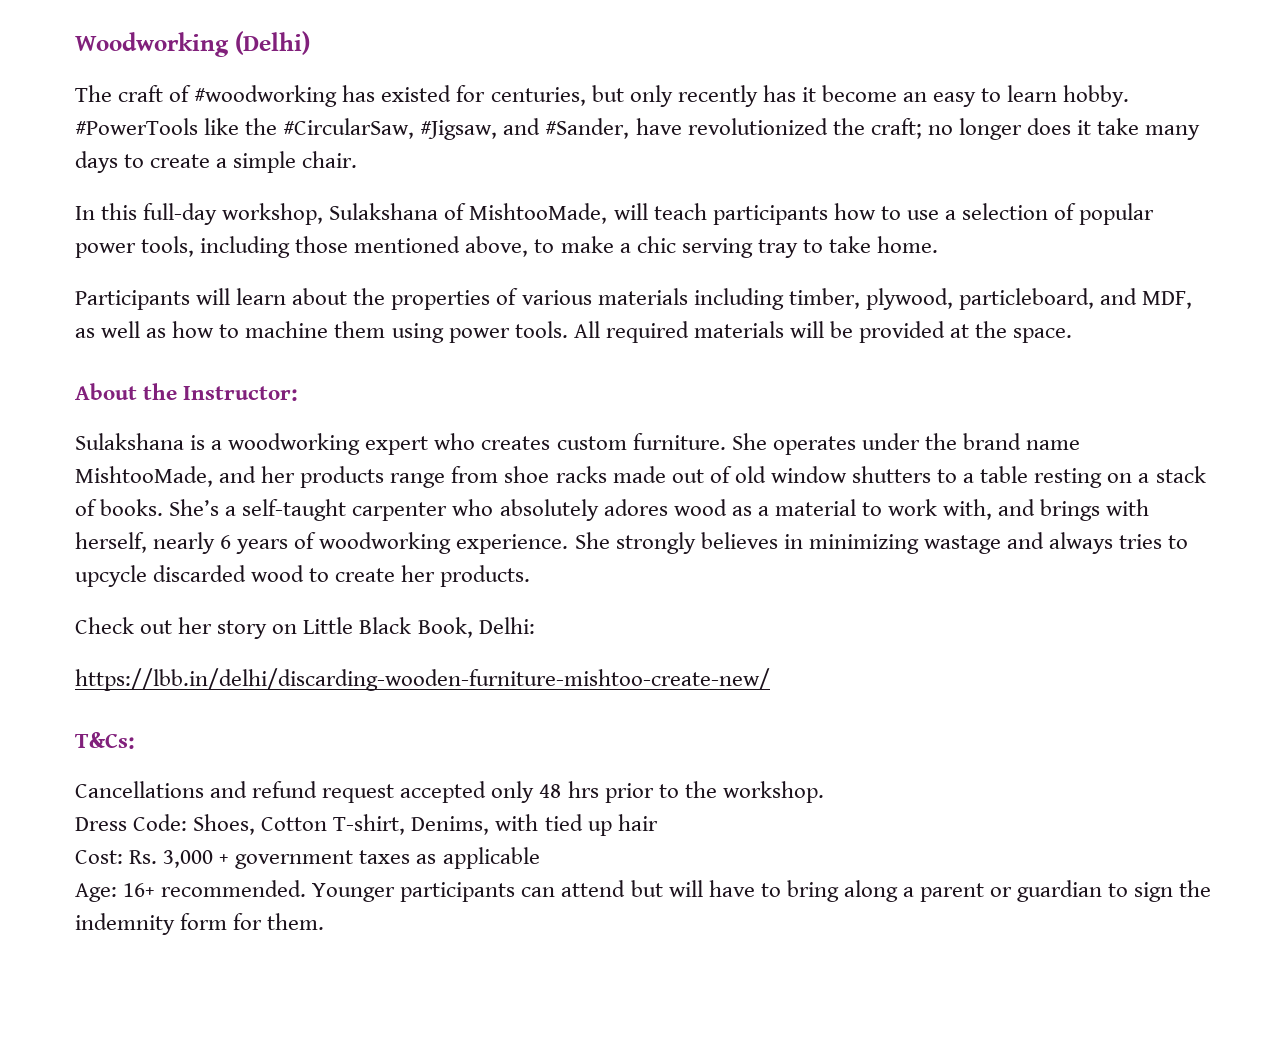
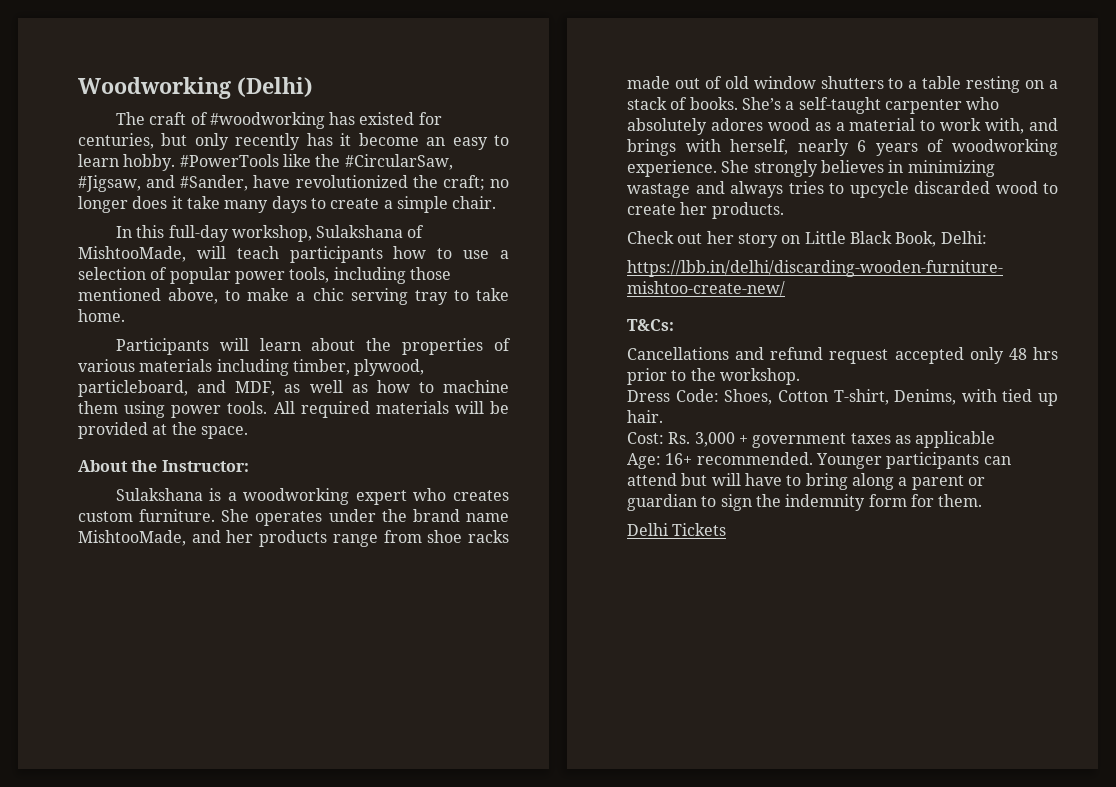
[617,814,658,831] hair -> [627,410,663,423] hair.
(325, 921) none -> [627,523,727,536] // Delhi Tickets

